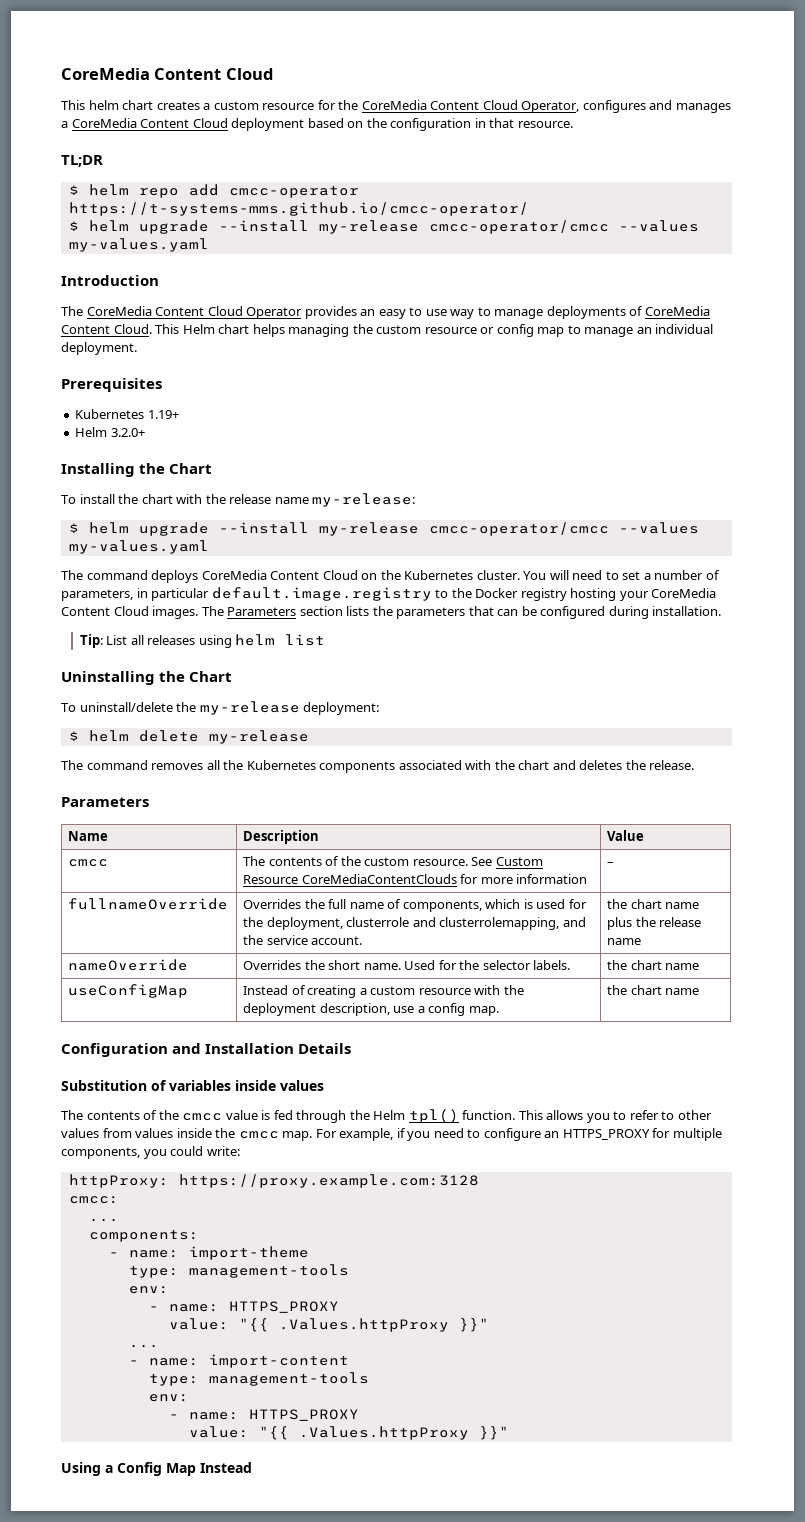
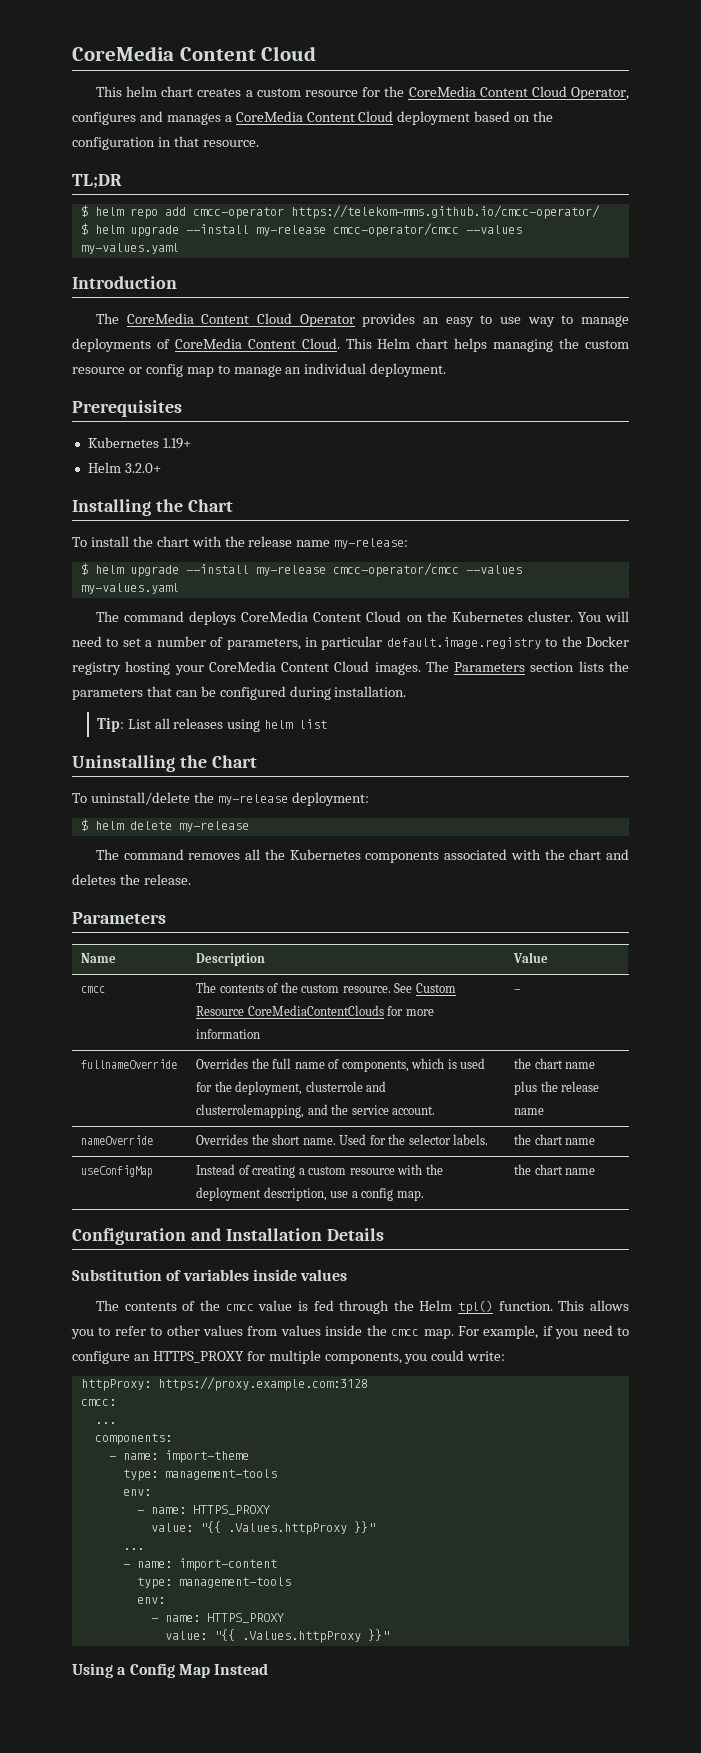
[68,202,529,216] https://t-systems-mms.github.io/cmcc-operator/ -> [290,205,600,219] https://telekom-mms.github.io/cmcc-operator/

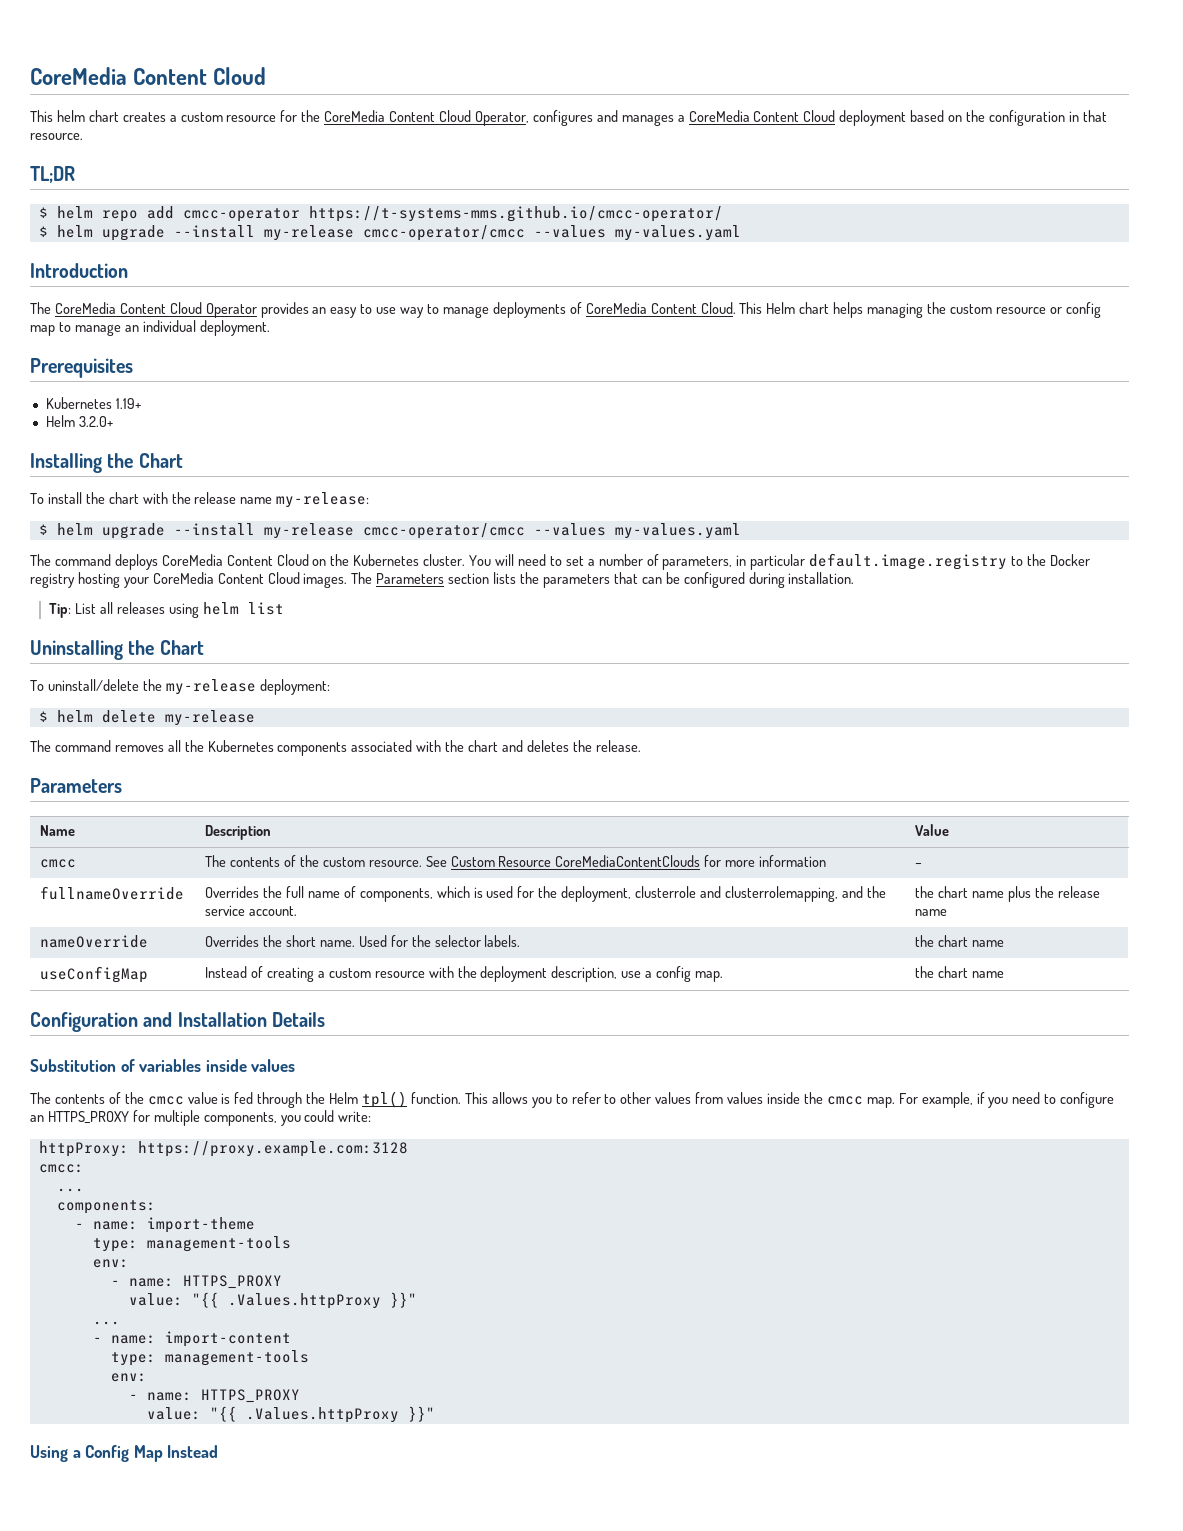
[290,205,600,219] https://telekom-mms.github.io/cmcc-operator/ -> [308,206,723,222] https://t-systems-mms.github.io/cmcc-operator/

